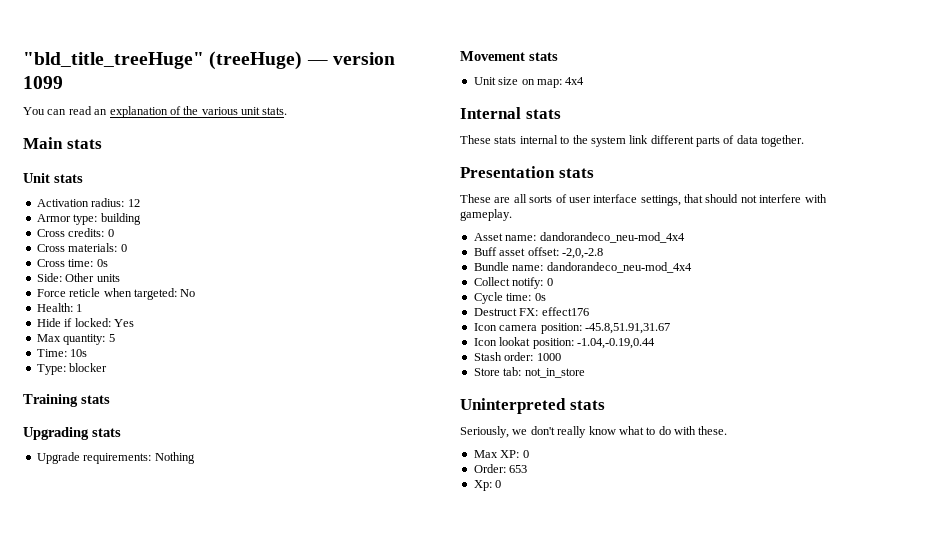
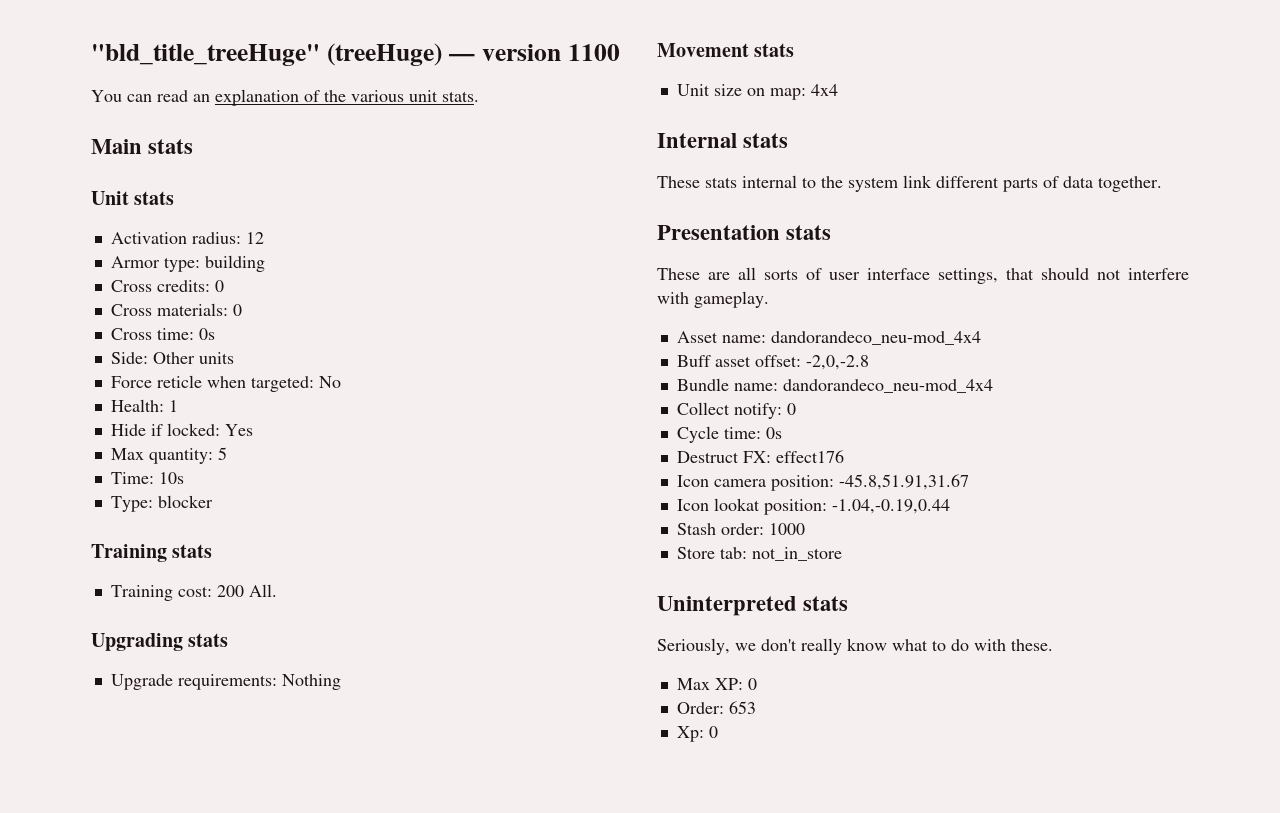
[23,76,63,89] 1099 -> [567,44,620,61] 1100
(110, 399) none -> [110,584,277,601] // Training cost: 200 All.

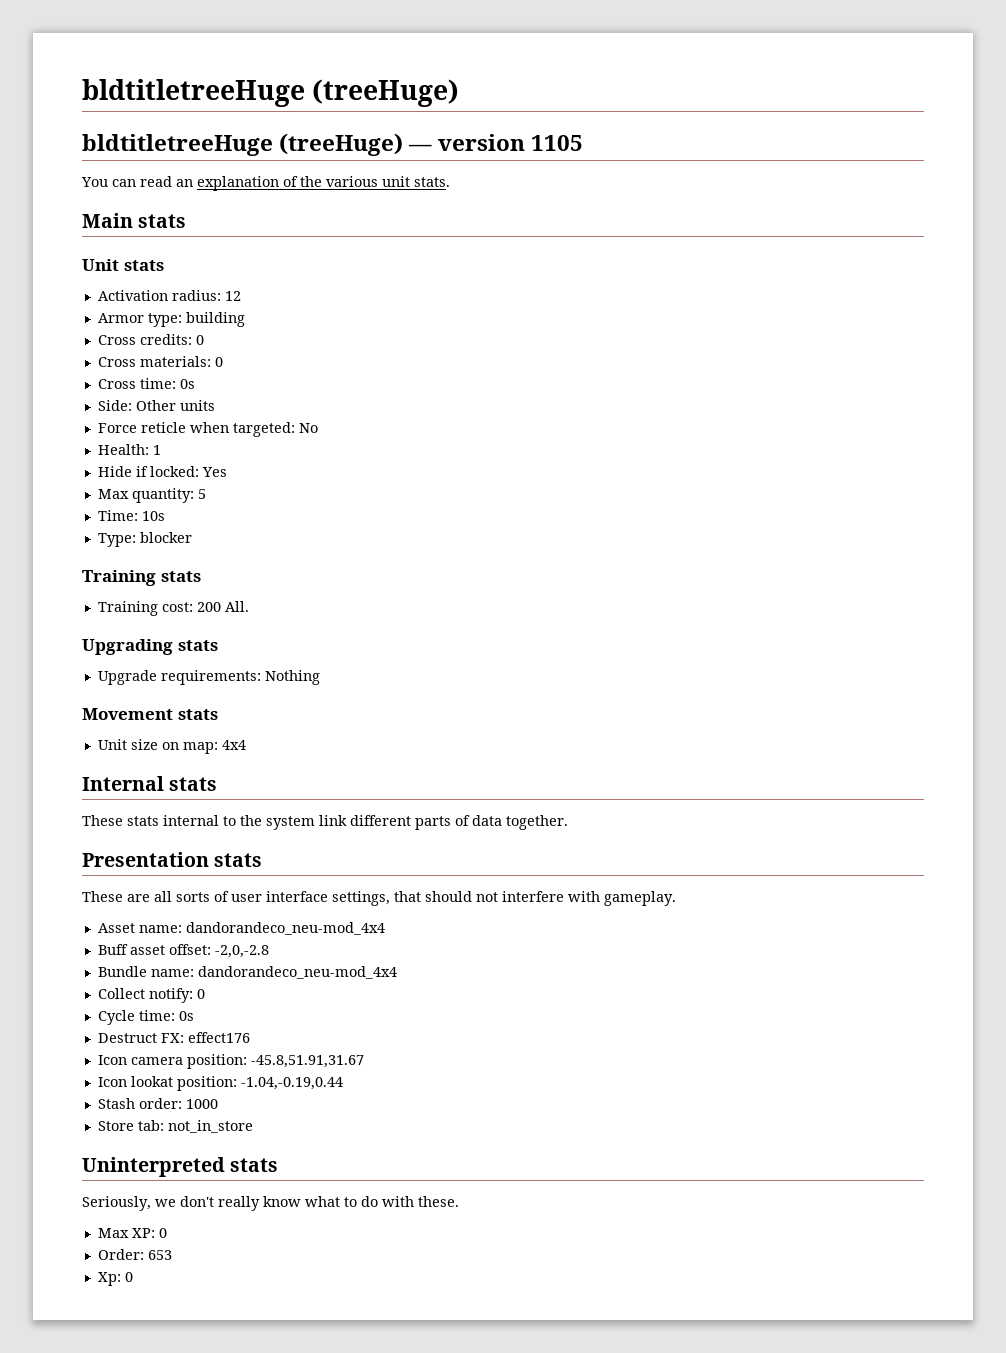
[91,44,320,66] "bld_title_treeHuge" -> [82,79,460,107] [82,134,273,156] bldtitletreeHuge (treeHuge) // bldtitletreeHuge
[567,44,620,61] 1100 -> [531,135,584,151] 1105

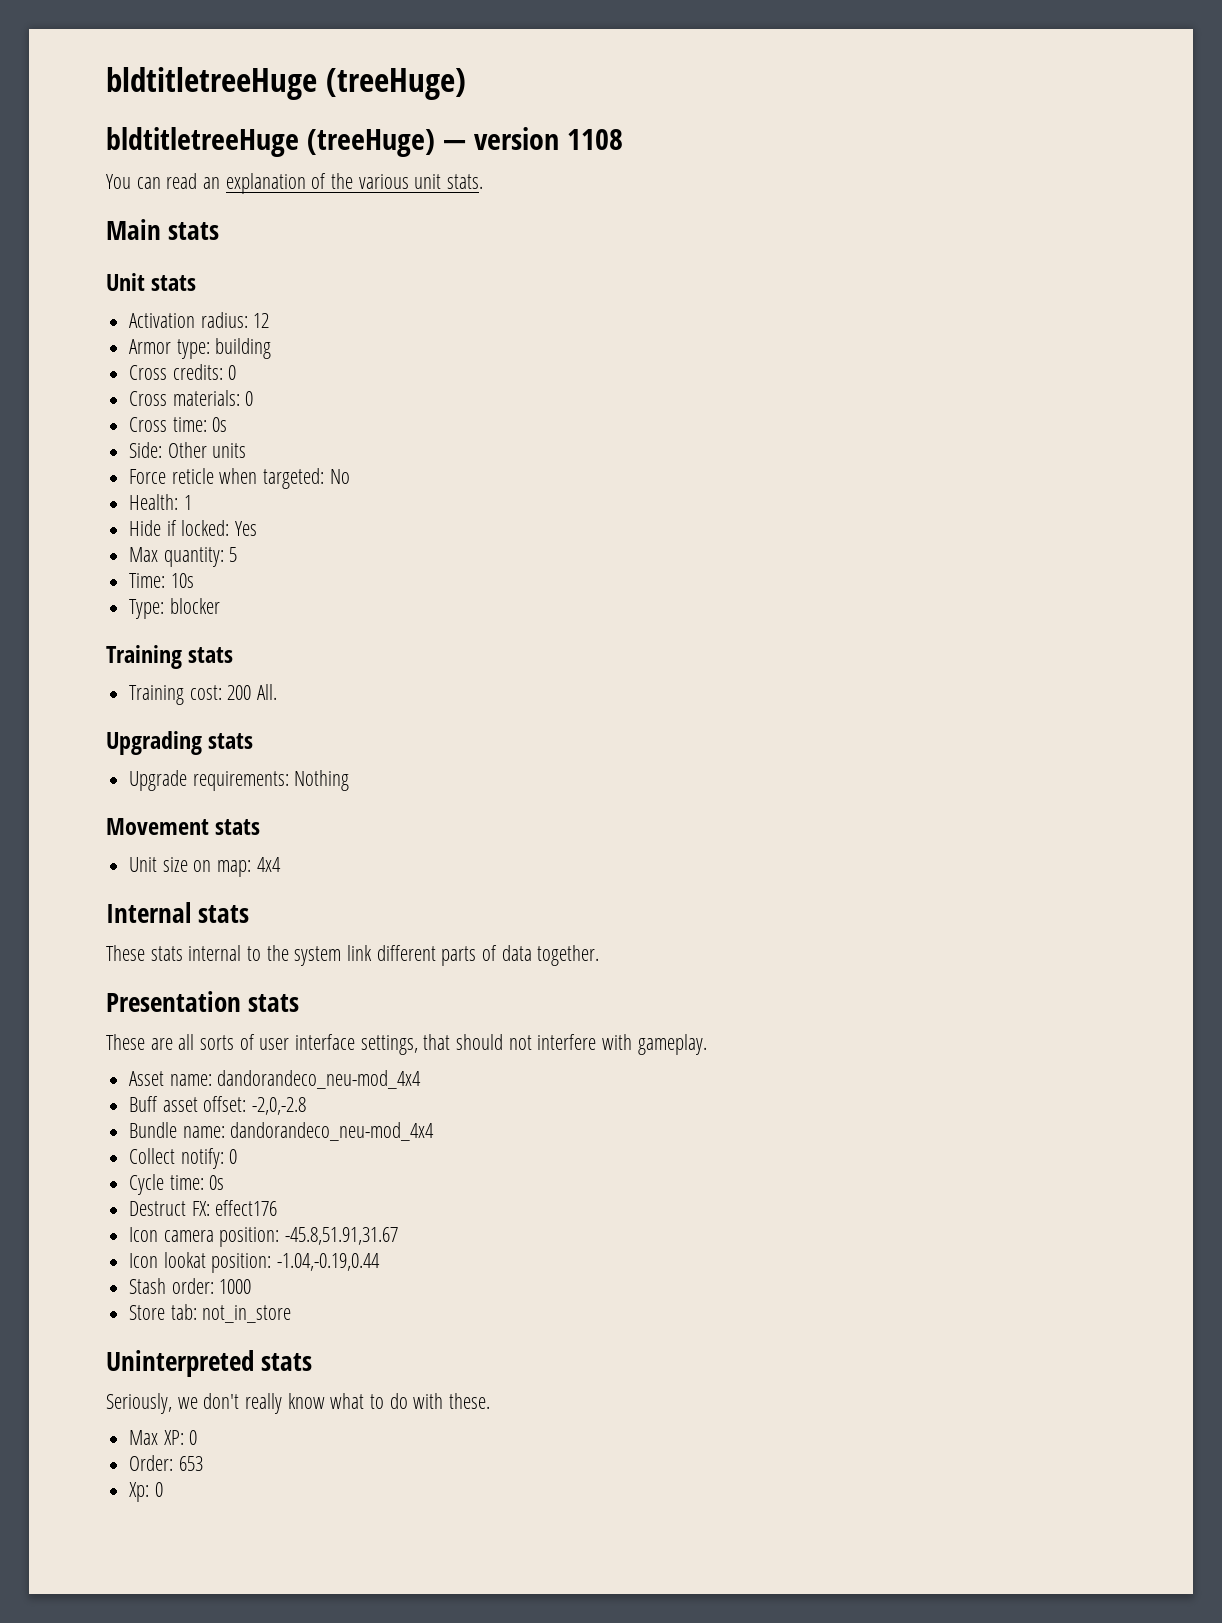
[531,135,584,151] 1105 -> [566,129,623,150] 1108

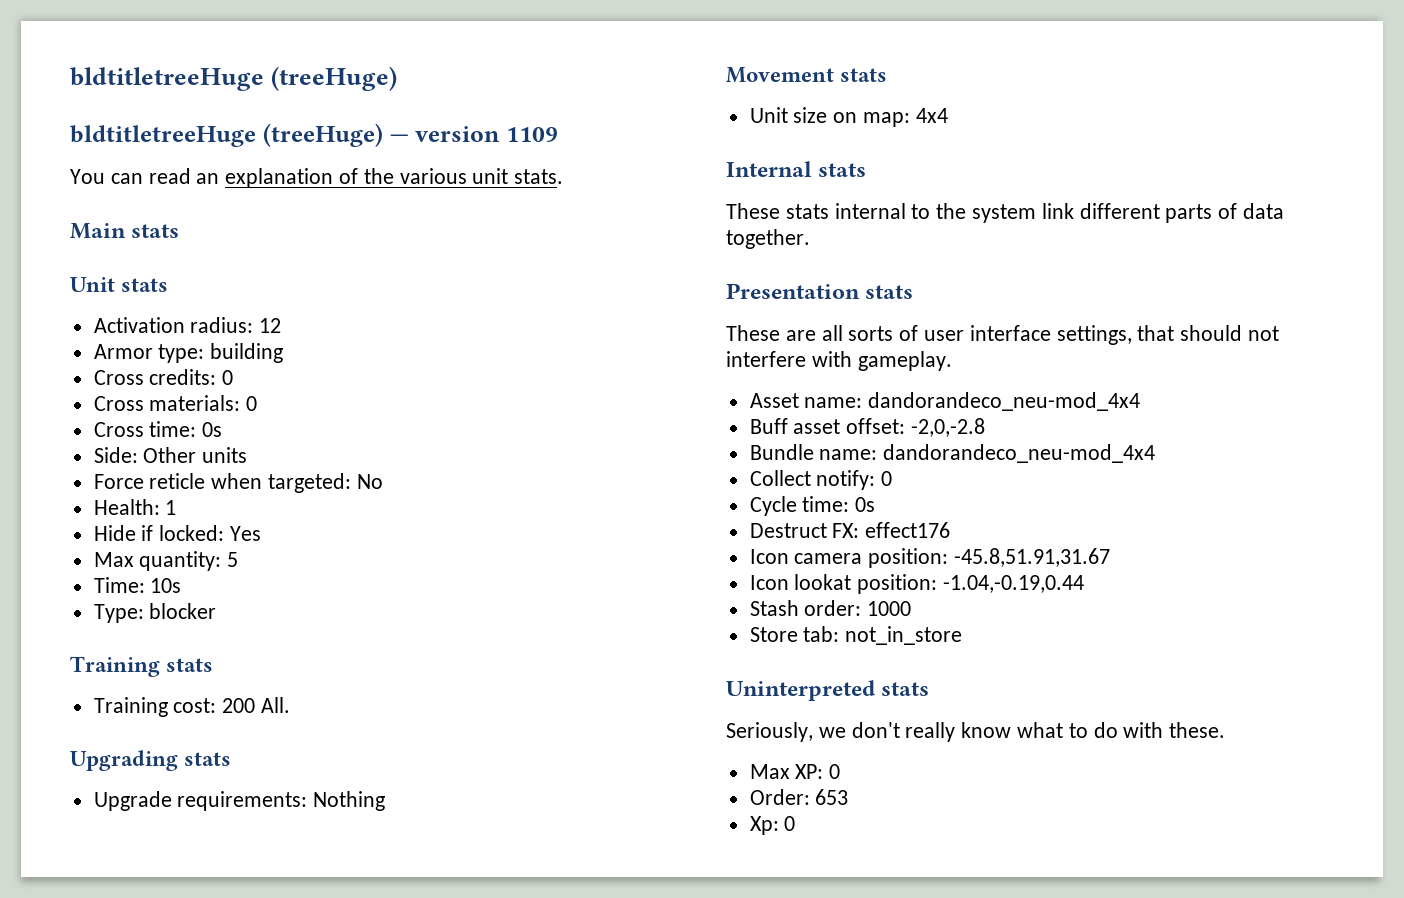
[566,129,623,150] 1108 -> [506,127,558,142] 1109

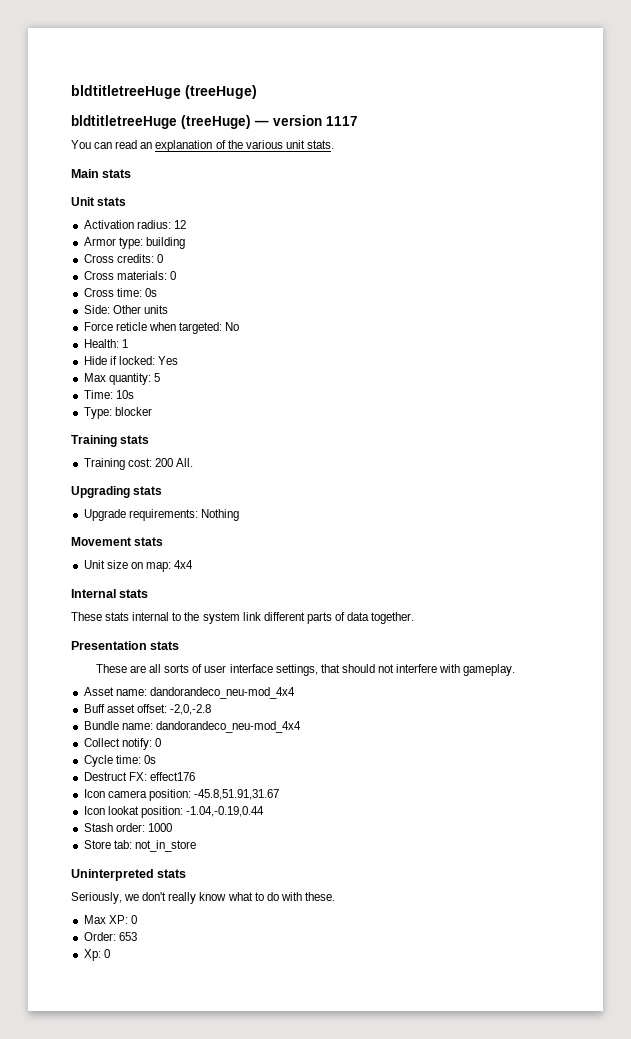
[506,127,558,142] 1109 -> [326,116,358,126] 1117

